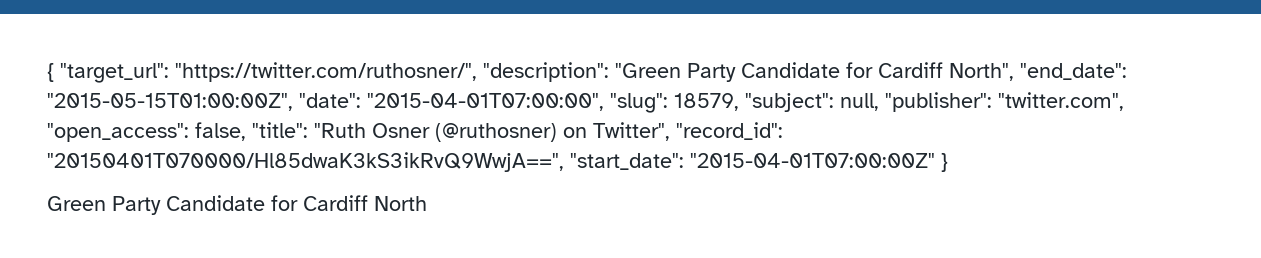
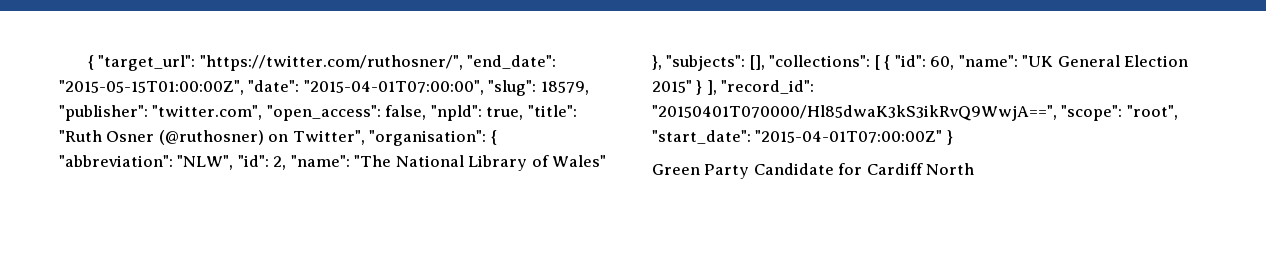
[483,62,1014,82] "description": "Green Party Candidate for Cardiff North", -> (463, 63) none
[745,93,879,112] "subject": null, -> (589, 88) none
(246, 131) none -> [430,105,524,121] "npld": true,
[676,122,783,140] [47,152,564,172] "record_id": "20150401T070000/Hl85dwaK3kS3ikRvQ9WwjA==", -> [369,130,497,146] [59,155,607,171] [652,55,1189,71] [652,80,815,95] [652,105,1178,121] "organisation": { "abbreviation": "NLW", "id": 2, "name": "The National Library of Wales" }, "subjects": [], "collections": [ { "id": 60, "name": "UK General Election 2015" } ], "record_id": "20150401T070000/Hl85dwaK3kS3ikRvQ9WwjA==", "scope": "root",

